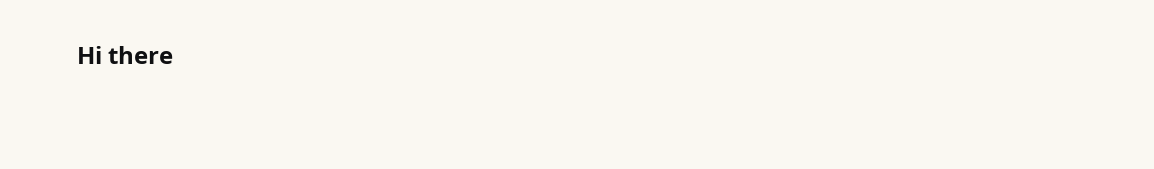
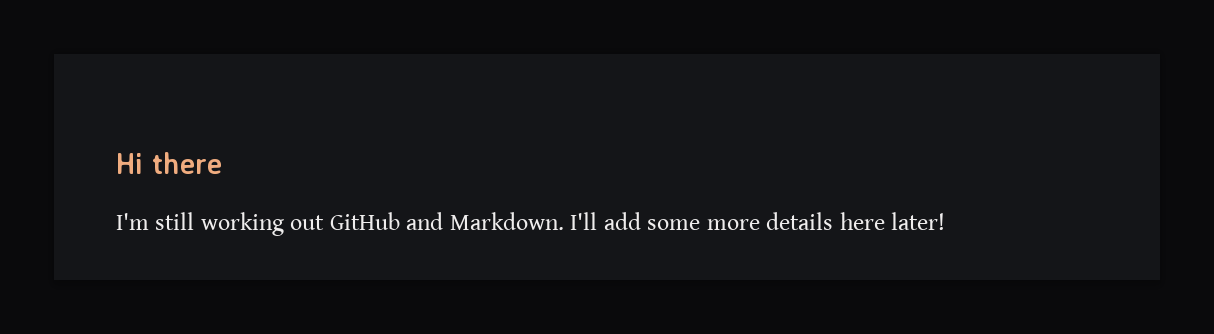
(174, 55) none -> [116,212,946,236] // I'm still working out GitHub and Markdown. I'll add some more details here later!

